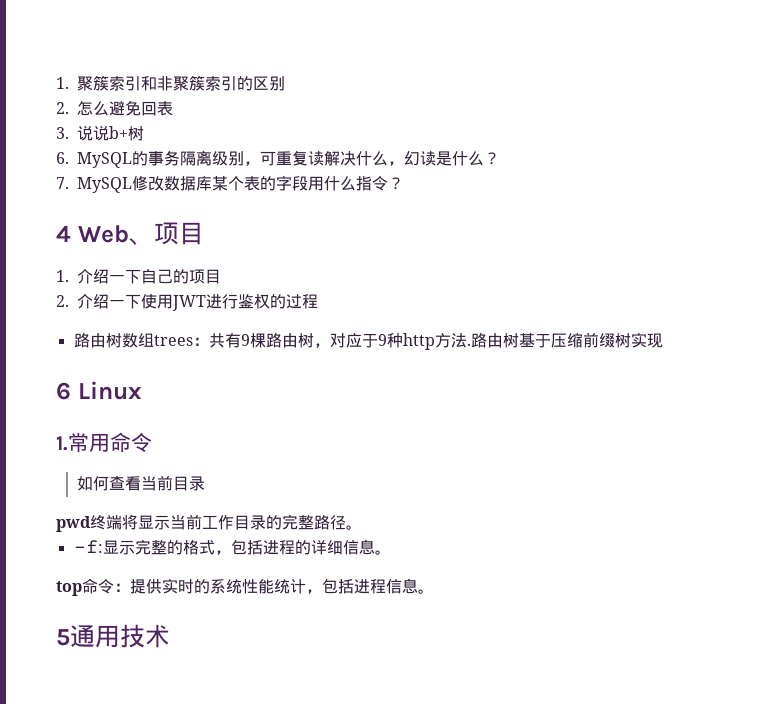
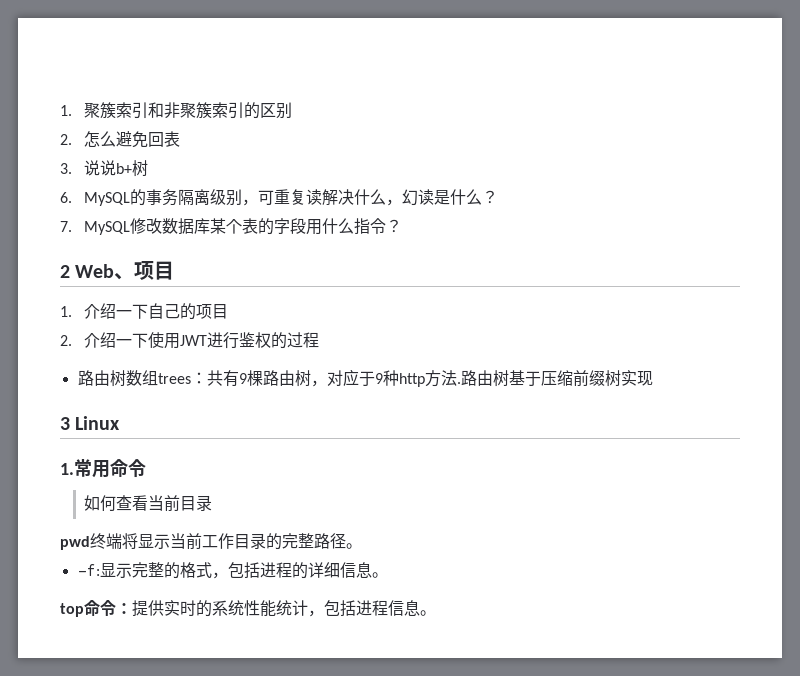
[56,225,71,242] 4 -> [60,265,70,278] 2
[56,382,71,400] 6 -> [60,417,70,430] 3
[56,624,170,648] // 5通用技术 -> (436, 613) none

